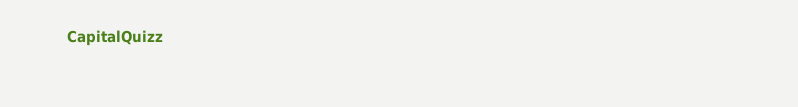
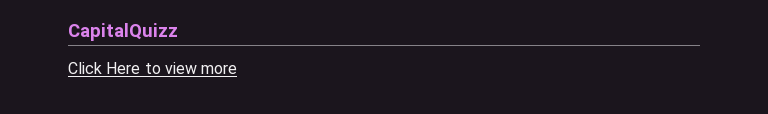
(163, 38) none -> [68,62,238,74] // Click Here to view more

